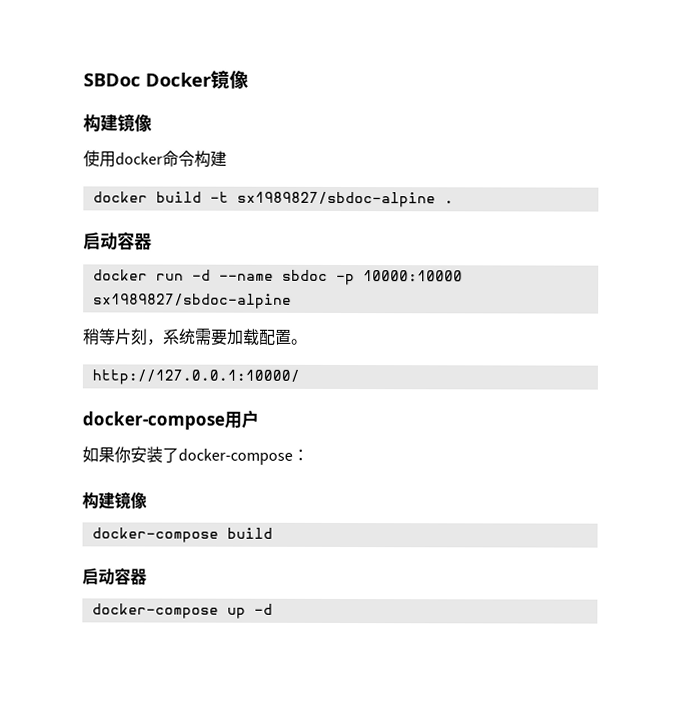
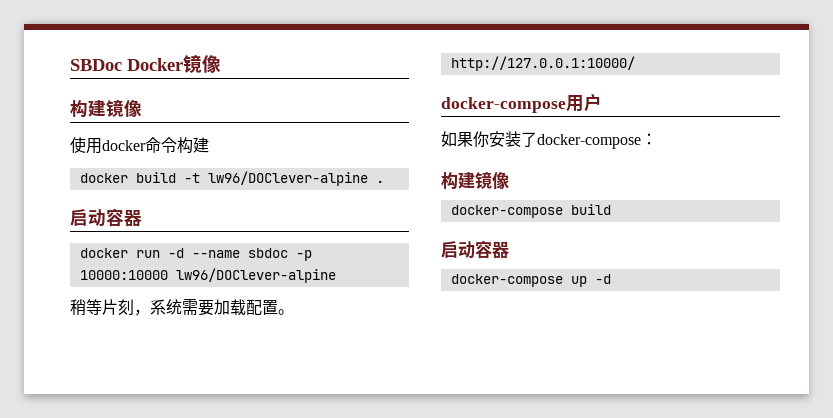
[236,191,436,208] sx1989827/sbdoc-alpine -> [207,171,368,186] lw96/DOClever-alpine
[92,293,292,309] sx1989827/sbdoc-alpine -> [175,268,336,283] lw96/DOClever-alpine

